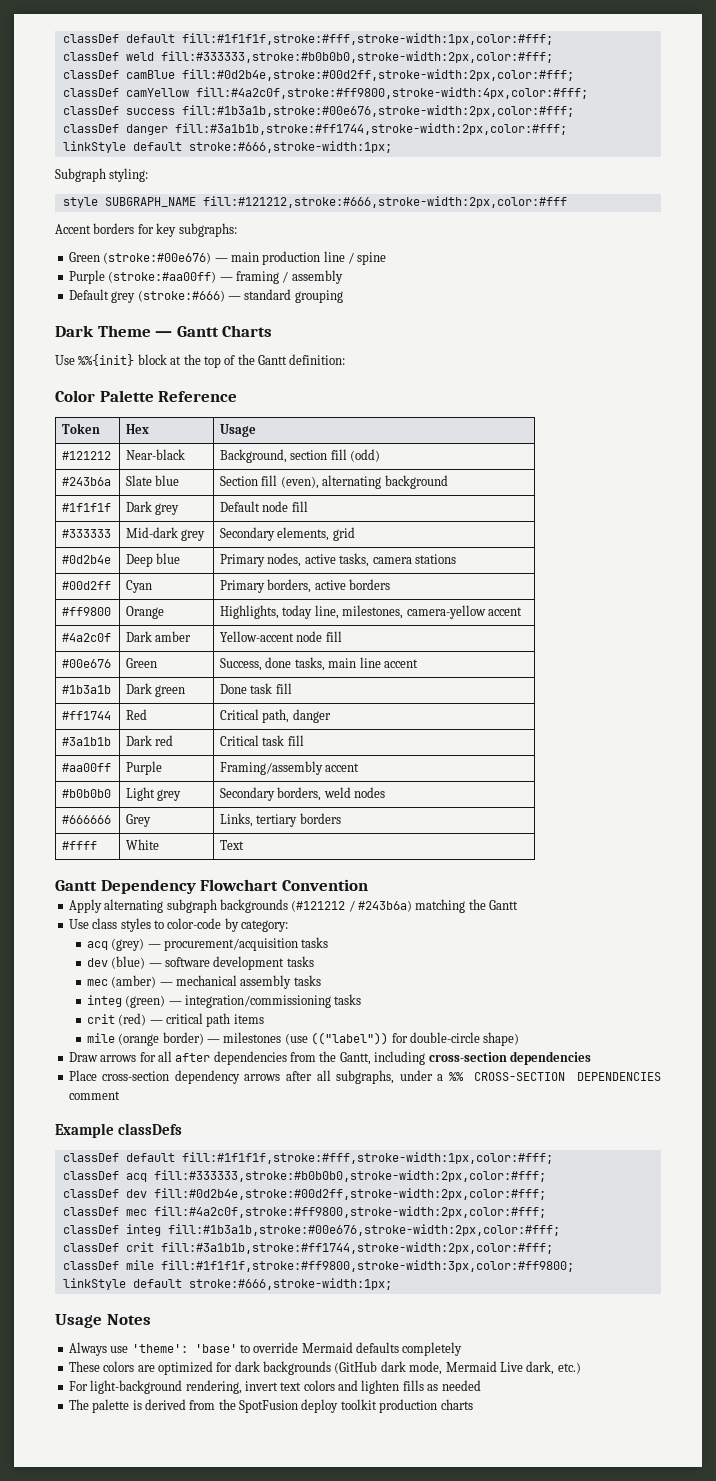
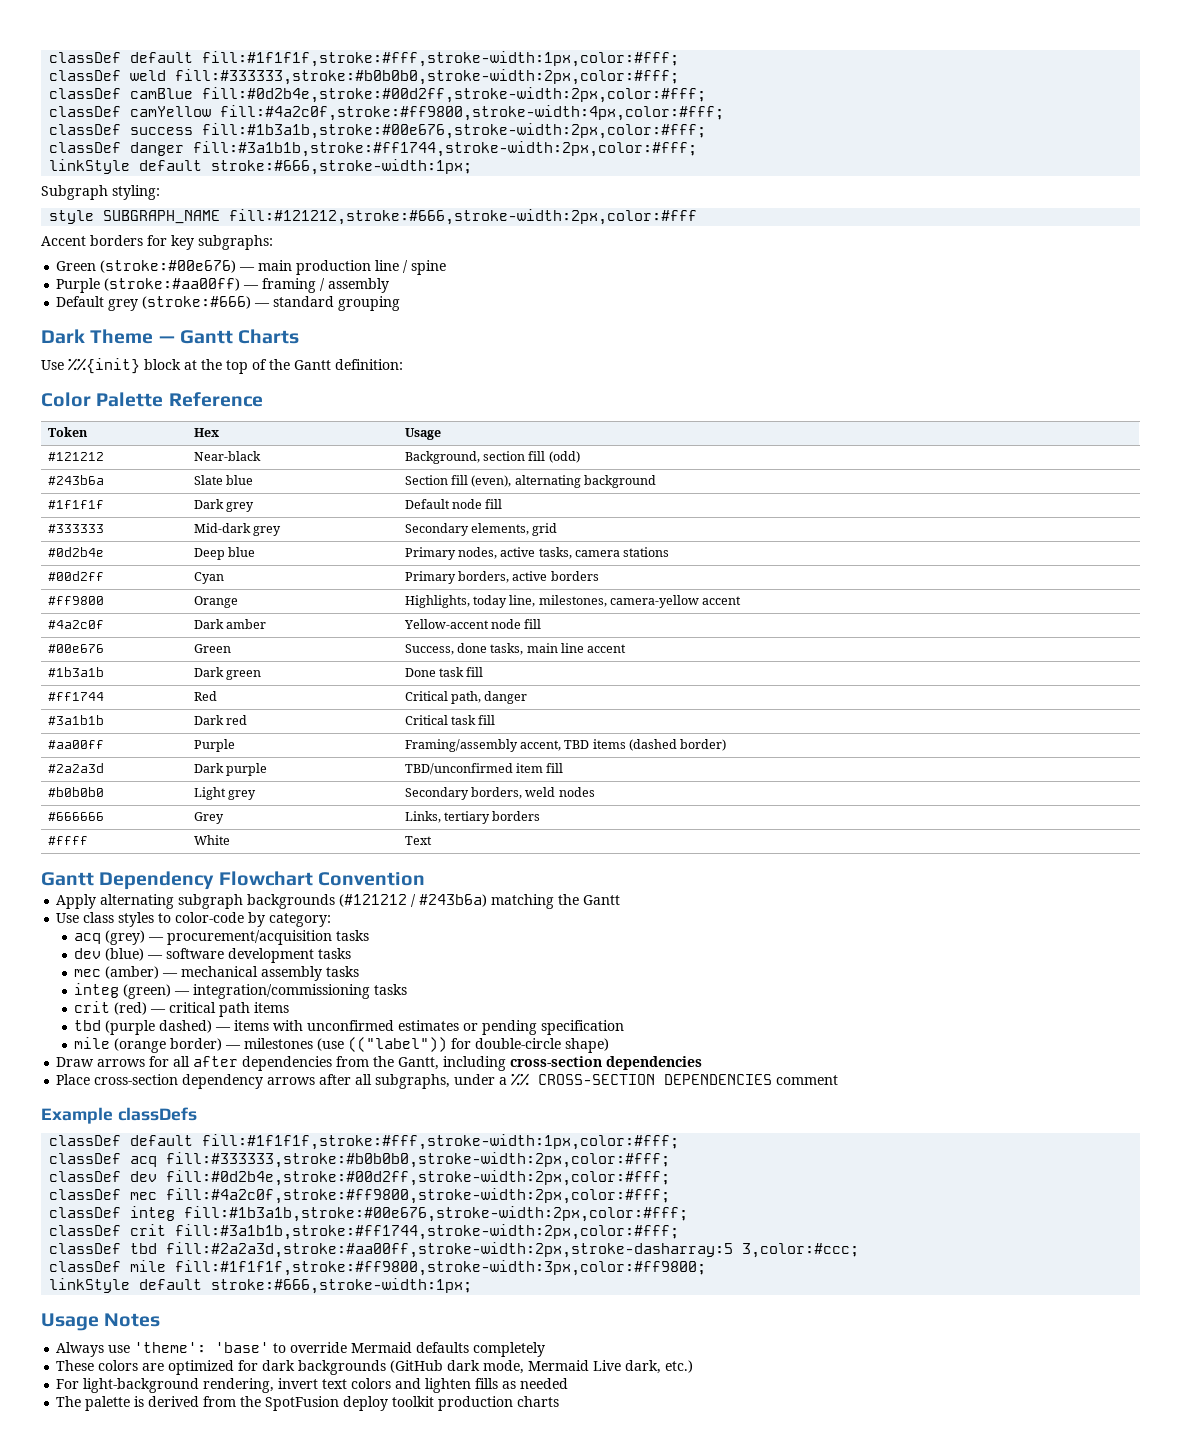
[325,763,360,772] accent -> [519,739,727,751] [47,763,104,773] [193,763,267,776] [404,763,564,775] accent, TBD items (dashed border) // #2a2a3d | Dark purple | TBD/unconfirmed item fill
(264, 1019) none -> [74,1020,625,1035] // tbd (purple dashed) — items with unconfirmed estimates or pending specification
(553, 1248) none -> [49,1242,860,1258] // classDef tbd fill:#2a2a3d,stroke:#aa00ff,stroke-width:2px,stroke-dasharray:5 3,color:#ccc;

